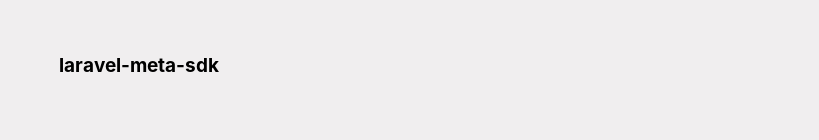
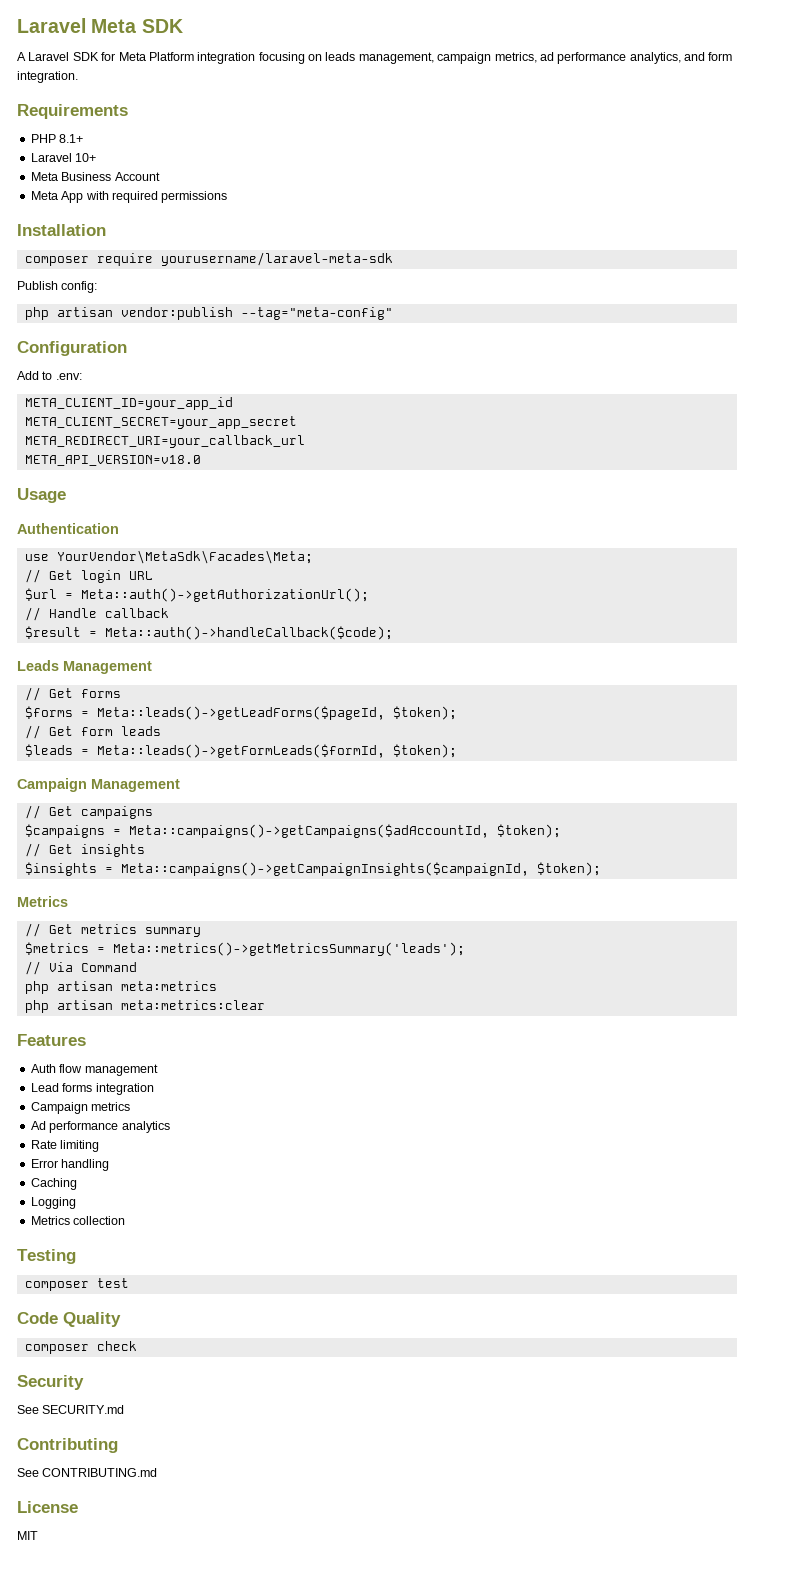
[59,58,219,72] laravel-meta-sdk -> [17,18,183,33] [17,52,733,64] [17,71,78,83] [17,104,128,119] [30,134,84,143] [30,153,97,162] [30,172,160,181] [30,191,228,203] [17,224,106,236] [24,252,393,266] [17,281,98,293] [24,307,393,320] [17,341,127,356] [17,371,82,380] [24,397,233,410] [24,416,297,429] [24,435,305,448] [24,455,201,466] [17,488,66,503] [17,523,119,534] [24,550,313,564] [24,569,153,583] [24,588,369,602] [24,607,169,621] [24,626,393,640] [17,660,152,674] [24,687,121,701] [24,706,457,720] [24,725,161,739] [24,744,457,758] [17,778,180,792] [24,805,153,819] [24,824,561,838] [24,843,145,857] [24,862,601,876] [17,896,68,907] [24,923,201,937] [24,942,465,956] [24,961,137,975] [24,981,217,994] [24,1000,265,1013] [17,1034,86,1046] [30,1064,158,1076] [30,1083,154,1095] [30,1102,131,1114] [30,1121,170,1133] [30,1140,100,1152] [30,1159,110,1171] [30,1178,77,1190] [30,1197,76,1209] [30,1216,126,1225] [17,1249,76,1264] [24,1278,129,1291] [17,1312,121,1327] [24,1341,137,1354] [17,1375,84,1390] [17,1405,125,1414] [17,1438,118,1453] [17,1468,158,1477] [17,1501,78,1513] [17,1531,38,1540] Laravel Meta SDK // A Laravel SDK for Meta Platform integration focusing on leads management, campaign metrics, ad performance analytics, and form integration. // Requirements // PHP 8.1+ // Laravel 10+ // Meta Business Account // Meta App with required permissions // Installation // composer require yourusername/laravel-meta-sdk // Publish config: // php artisan vendor:publish --tag="meta-config" // Configuration // Add to .env: // META_CLIENT_ID=your_app_id // META_CLIENT_SECRET=your_app_secret // META_REDIRECT_URI=your_callback_url // META_API_VERSION=v18.0 // Usage // Authentication // use YourVendor\MetaSdk\Facades\Meta; // // Get login URL // $url = Meta::auth()->getAuthorizationUrl(); // // Handle callback // $result = Meta::auth()->handleCallback($code); // Leads Management // // Get forms // $forms = Meta::leads()->getLeadForms($pageId, $token); // // Get form leads // $leads = Meta::leads()->getFormLeads($formId, $token); // Campaign Management // // Get campaigns // $campaigns = Meta::campaigns()->getCampaigns($adAccountId, $token); // // Get insights // $insights = Meta::campaigns()->getCampaignInsights($campaignId, $token); // Metrics // // Get metrics summary // $metrics = Meta::metrics()->getMetricsSummary('leads'); // // Via Command // php artisan meta:metrics // php artisan meta:metrics:clear // Features // Auth flow management // Lead forms integration // Campaign metrics // Ad performance analytics // Rate limiting // Error handling // Caching // Logging // Metrics collection // Testing // composer test // Code Quality // composer check // Security // See SECURITY.md // Contributing // See CONTRIBUTING.md // License // MIT

